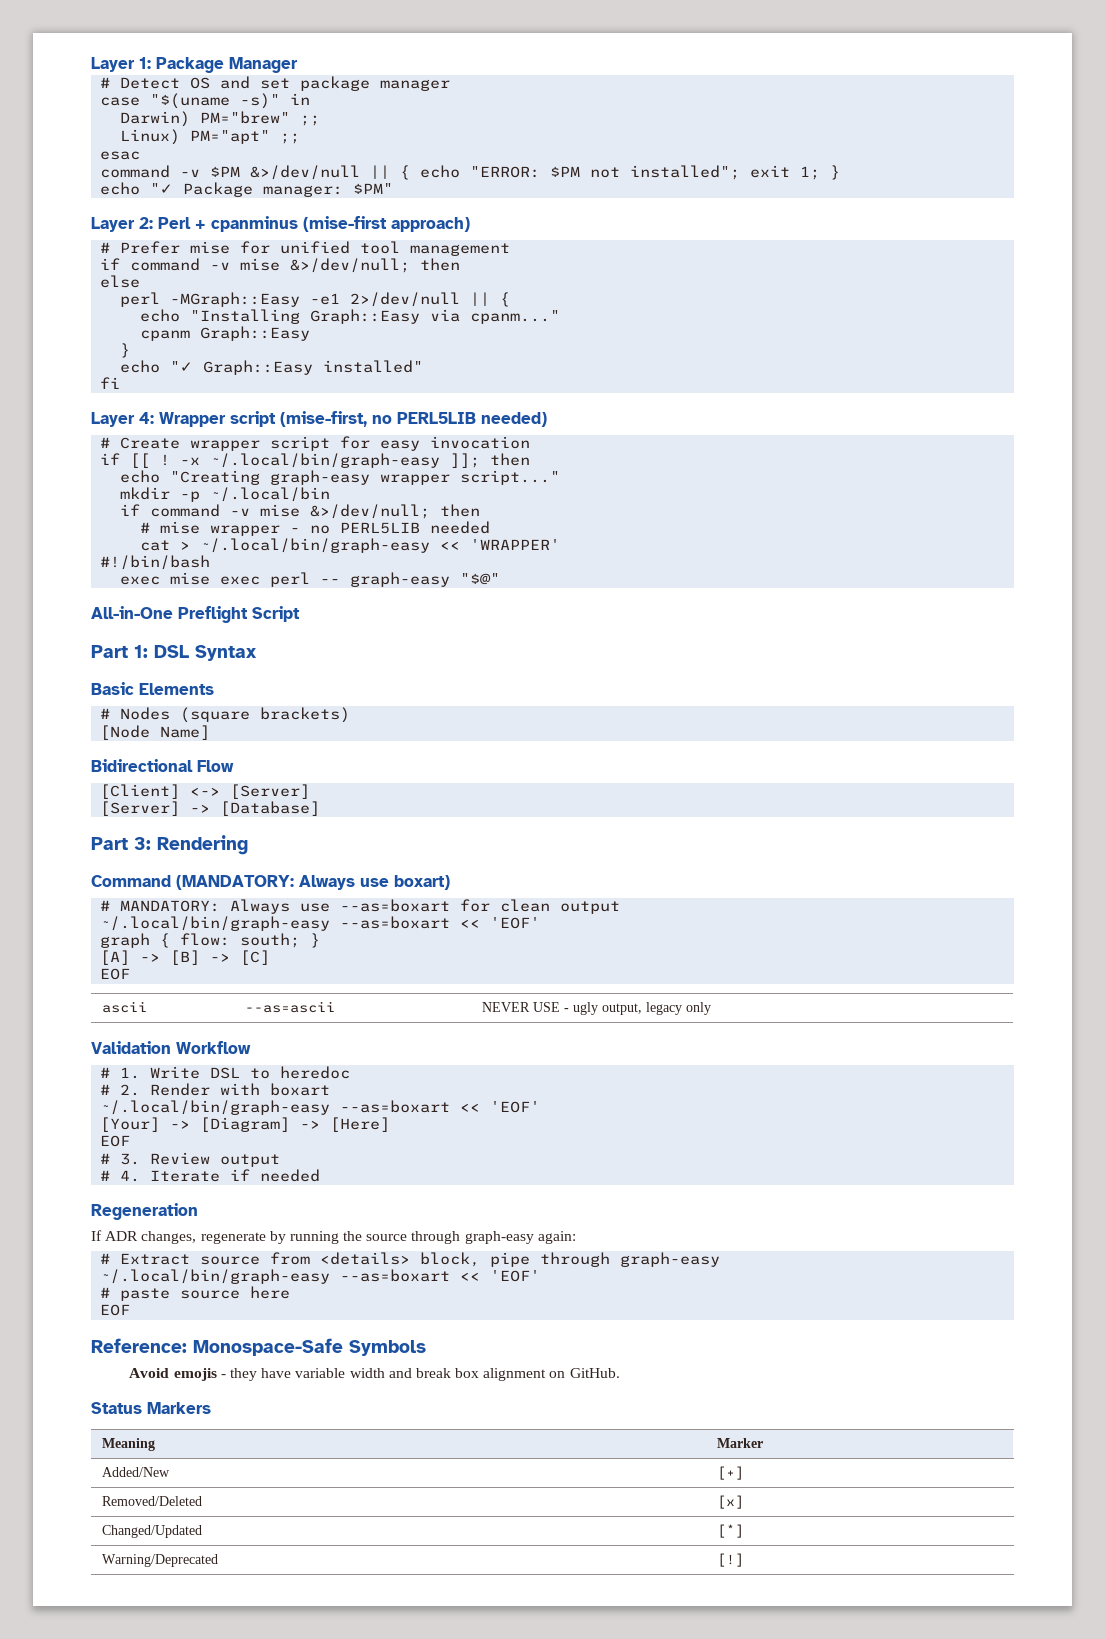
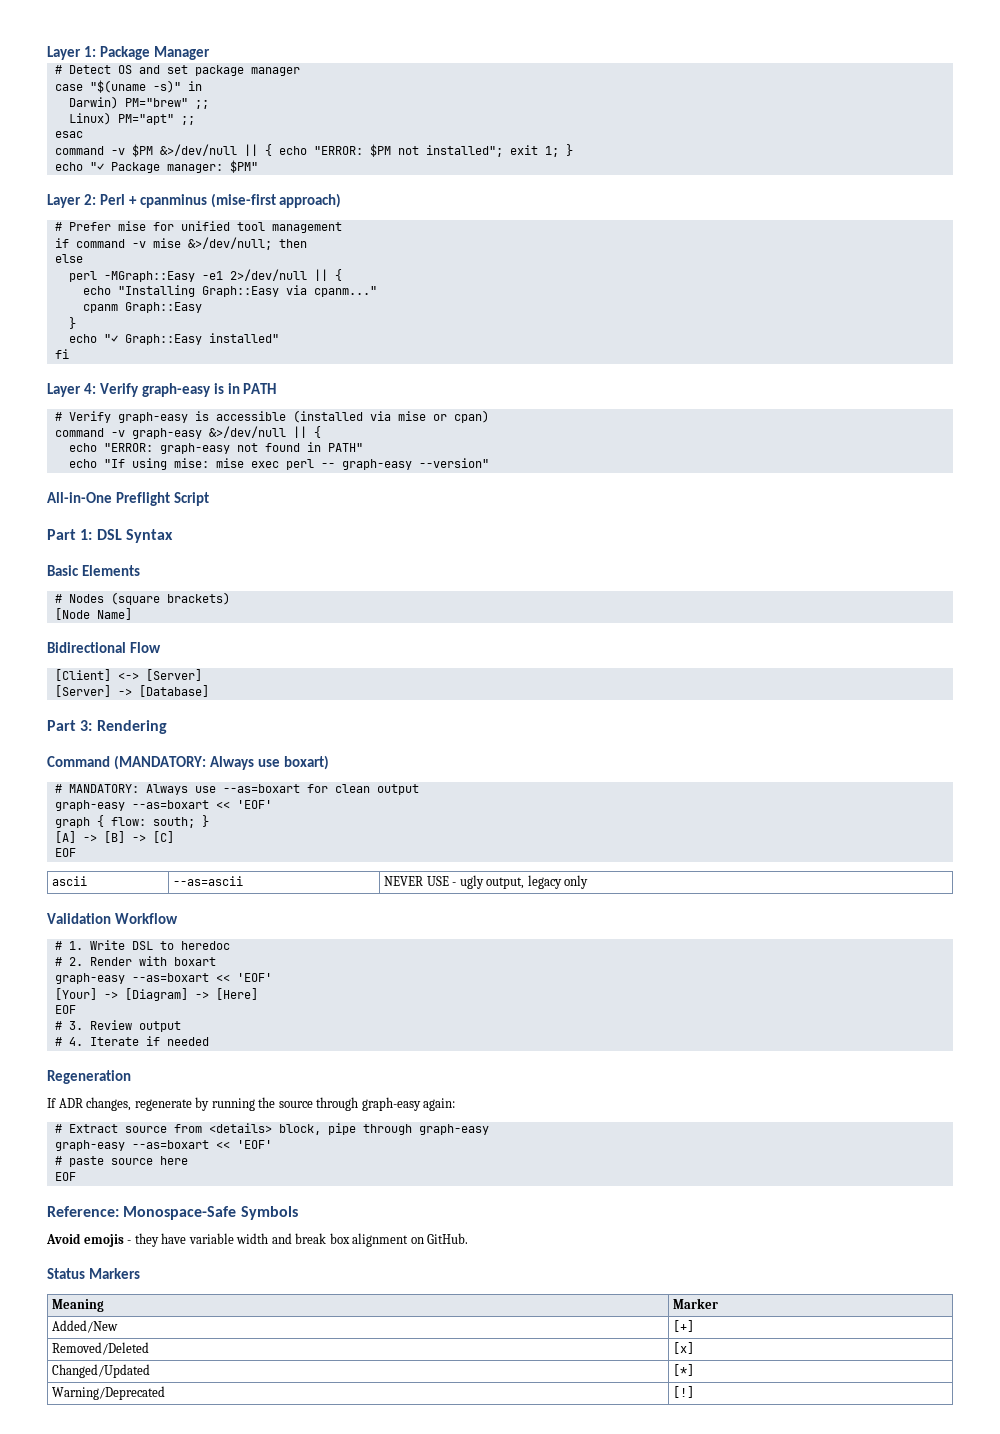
[159,411,547,427] [100,436,531,451] [100,453,531,468] [120,470,561,485] [120,487,331,502] [120,504,481,519] [140,521,491,536] [140,538,561,553] [100,555,211,570] [120,576,161,585] Wrapper script (mise-first, no PERL5LIB needed) // # Create wrapper script for easy invocation // if [[ ! -x ~/.local/bin/graph-easy ]]; then // echo "Creating graph-easy wrapper script..." // mkdir -p ~/.local/bin // if command -v mise &>/dev/null; then // # mise wrapper - no PERL5LIB needed // cat > ~/.local/bin/graph-easy << 'WRAPPER' // #!/bin/bash // exec -> [99,383,277,397] [54,410,489,423] [54,426,321,439] [68,442,363,454] [68,458,209,470] Verify graph-easy is in PATH // # Verify graph-easy is accessible (installed via mise or cpan) // command -v graph-easy &>/dev/null || { // echo "ERROR: graph-easy not found in PATH" // echo "If using mise:
[460,573,501,585] "$@" -> [418,458,489,468] --version"
[100,916,331,931] ~/.local/bin/graph-easy -> [54,800,125,811] graph-easy
[100,1100,331,1115] ~/.local/bin/graph-easy -> [54,973,125,984] graph-easy
[100,1269,331,1284] ~/.local/bin/graph-easy -> [54,1140,125,1151] graph-easy

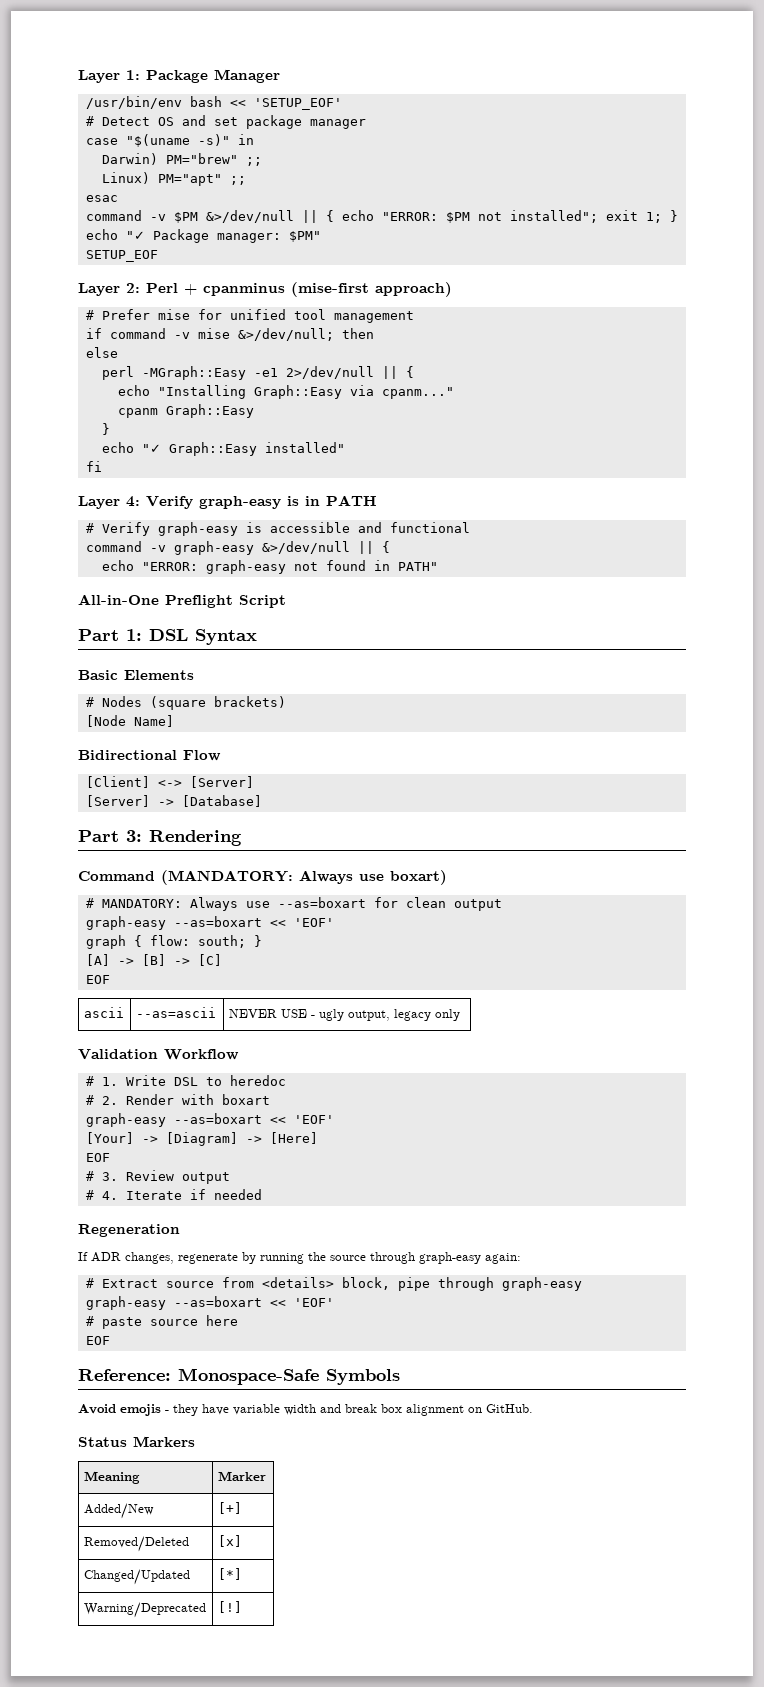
(210, 53) none -> [85,96,342,110] // /usr/bin/env bash << 'SETUP_EOF'
(258, 166) none -> [85,250,158,262] // SETUP_EOF
[292,410,489,423] (installed via mise or cpan) -> [357,522,470,533] and functional
[68,458,489,470] // echo "If using mise: mise exec perl -- graph-easy --version" -> (438, 566) none

